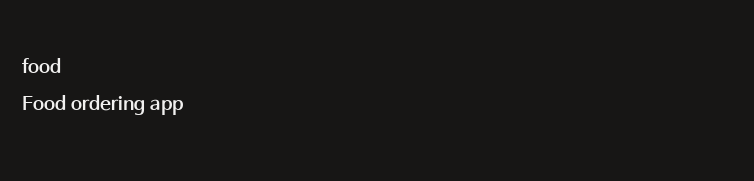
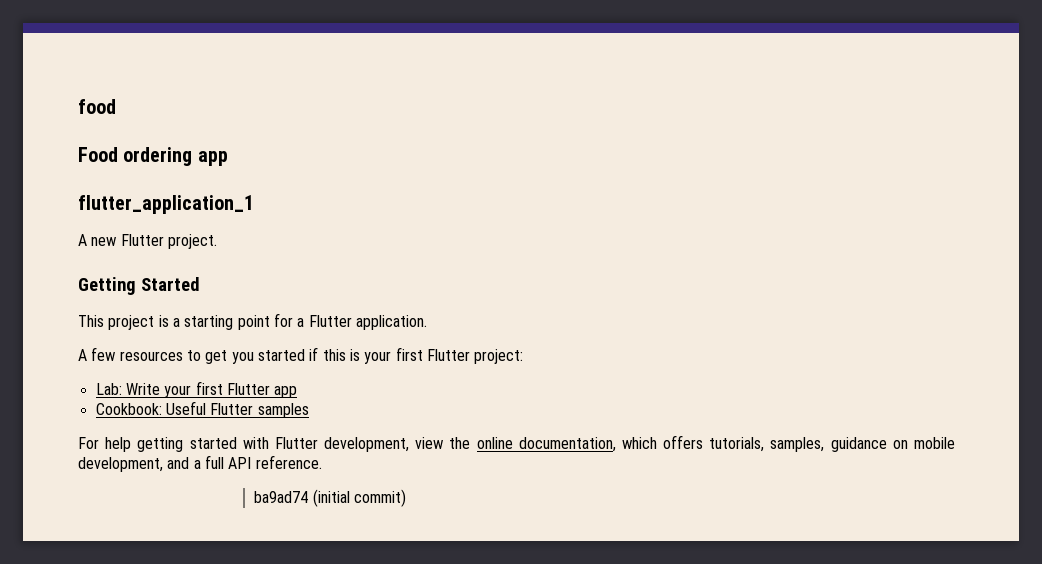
(183, 107) none -> [78,195,254,214] [78,234,217,249] [78,277,200,295] [78,313,427,330] [78,347,524,364] [95,381,298,398] [95,401,309,418] [78,435,955,452] [78,455,322,472] [254,489,406,507] // flutter_application_1 // A new Flutter project. // Getting Started // This project is a starting point for a Flutter application. // A few resources to get you started if this is your first Flutter project: // Lab: Write your first Flutter app // Cookbook: Useful Flutter samples // For help getting started with Flutter development, view the online documentation, which offers tutorials, samples, guidance on mobile development, and a full API reference. // ba9ad74 (initial commit)

